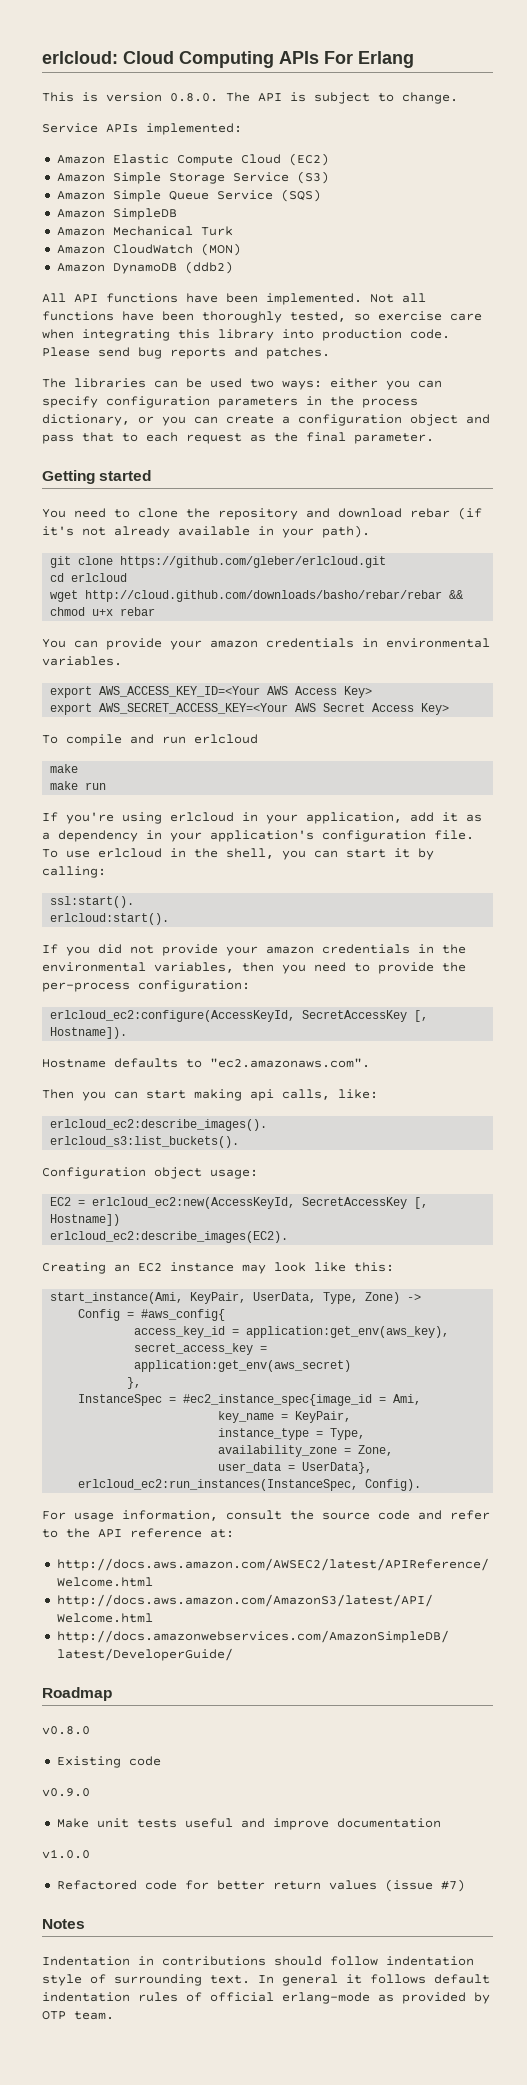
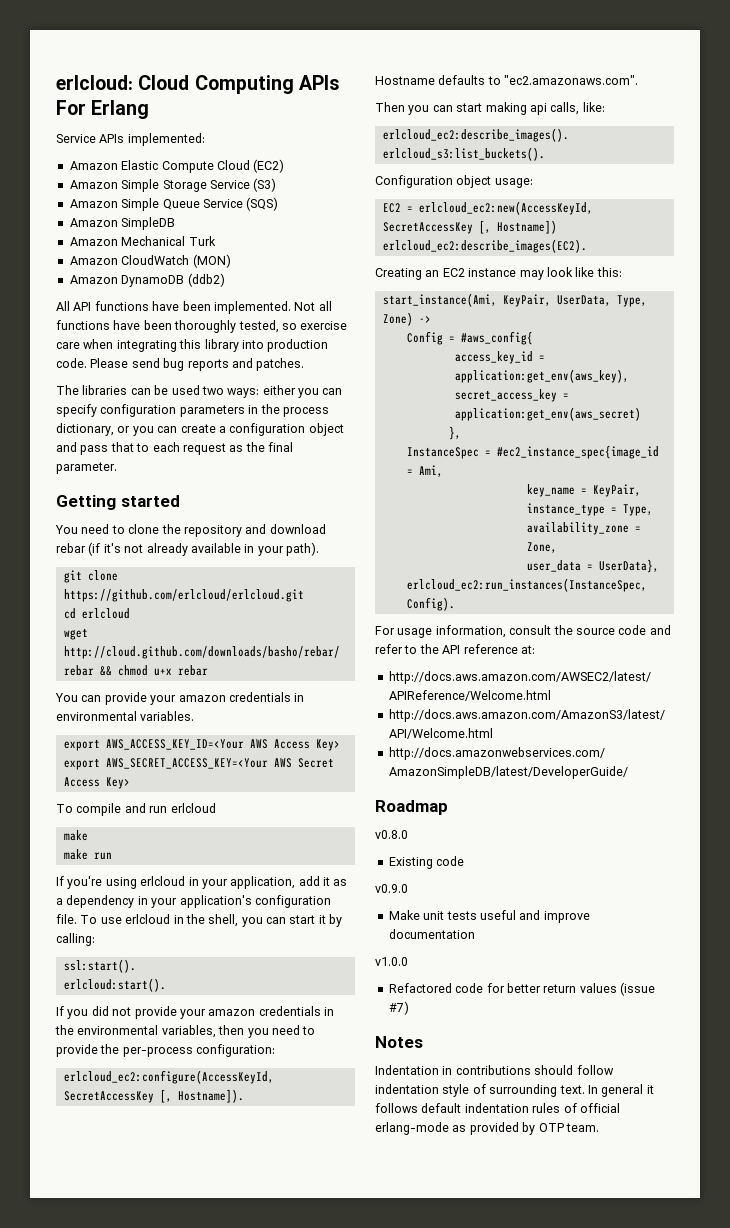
[42,92,458,104] // This is version 0.8.0. The API is subject to change. -> (150, 109) none
[120,556,387,568] https://github.com/gleber/erlcloud.git -> [63,589,304,602] https://github.com/erlcloud/erlcloud.git

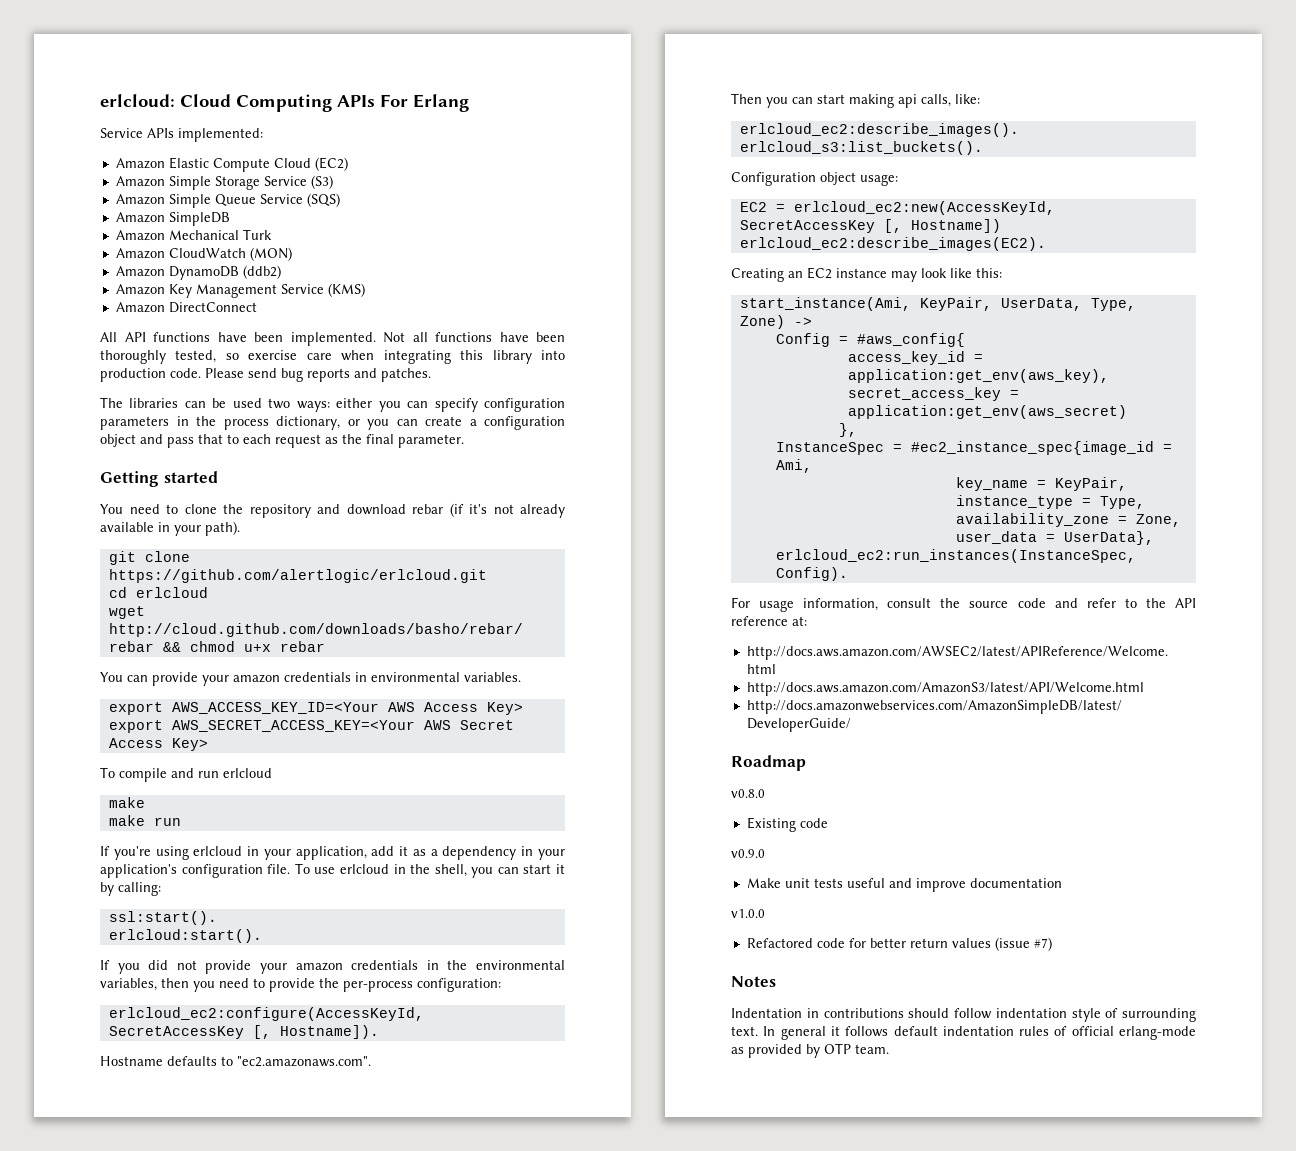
(225, 280) none -> [115,283,365,298] [115,302,257,313] // Amazon Key Management Service (KMS) // Amazon DirectConnect
[63,589,304,602] https://github.com/erlcloud/erlcloud.git -> [108,569,487,583] https://github.com/alertlogic/erlcloud.git

